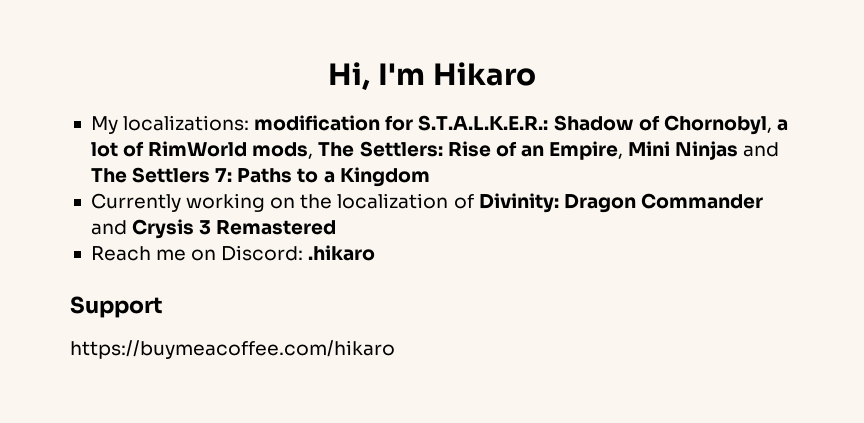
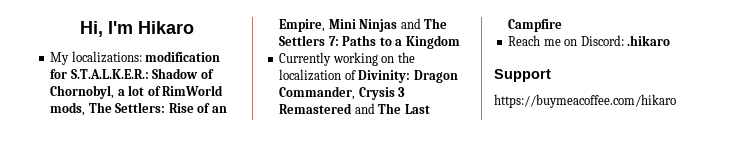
[640,193,763,209] [90,220,127,235] Commander and -> [279,86,356,100] Commander,
(337, 227) none -> [354,103,430,114] [508,19,563,32] and The Last Campfire

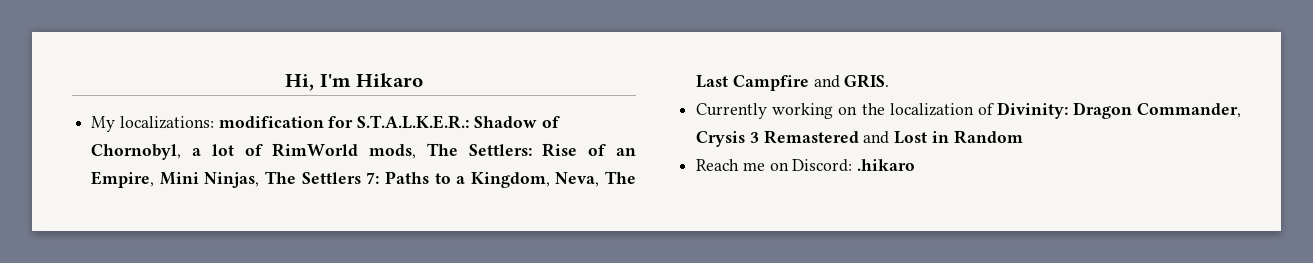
[359,18,421,32] Ninjas and -> [204,172,260,188] Ninjas,
[405,35,460,49] Kingdom -> [470,171,637,188] [696,74,890,91] Kingdom, Neva, The Last Campfire and GRIS.
[378,103,430,114] [508,19,563,32] The Last Campfire -> [894,130,1023,144] Lost in Random
[494,69,551,82] [494,94,676,108] // Support // https://buymeacoffee.com/hikaro -> (916, 165) none

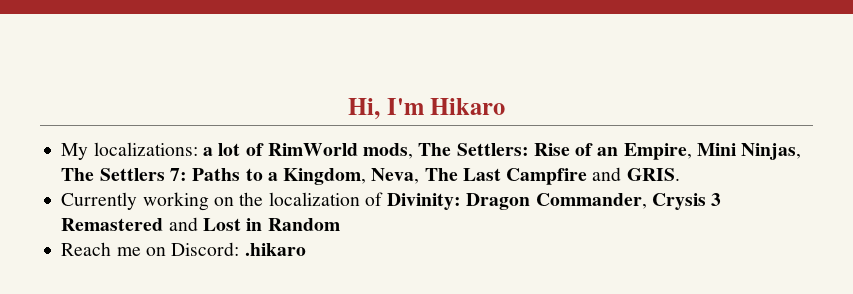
[218,115,560,129] [91,144,182,160] modification for S.T.A.L.K.E.R.: Shadow of Chornobyl, -> (198, 149) none

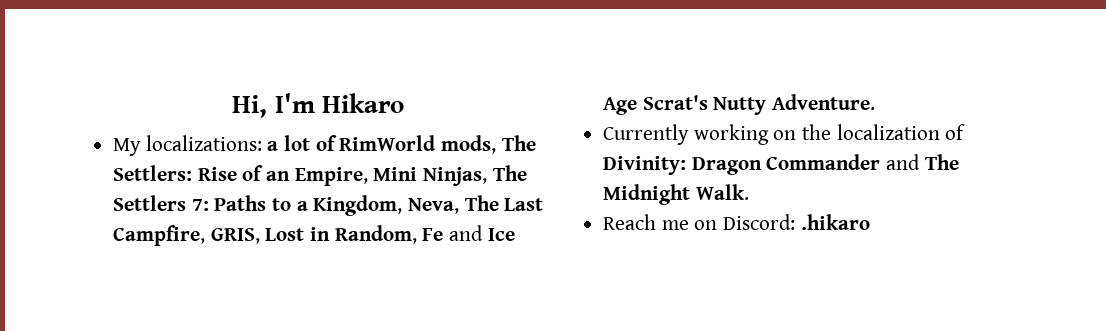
[506,167,680,185] Campfire and GRIS. -> [113,225,515,246] [603,94,876,115] Campfire, GRIS, Lost in Random, Fe and Ice Age Scrat's Nutty Adventure.
[535,193,722,210] [61,217,340,231] Commander, Crysis 3 Remastered and Lost in Random -> [766,154,959,170] [603,184,749,205] Commander and The Midnight Walk.

